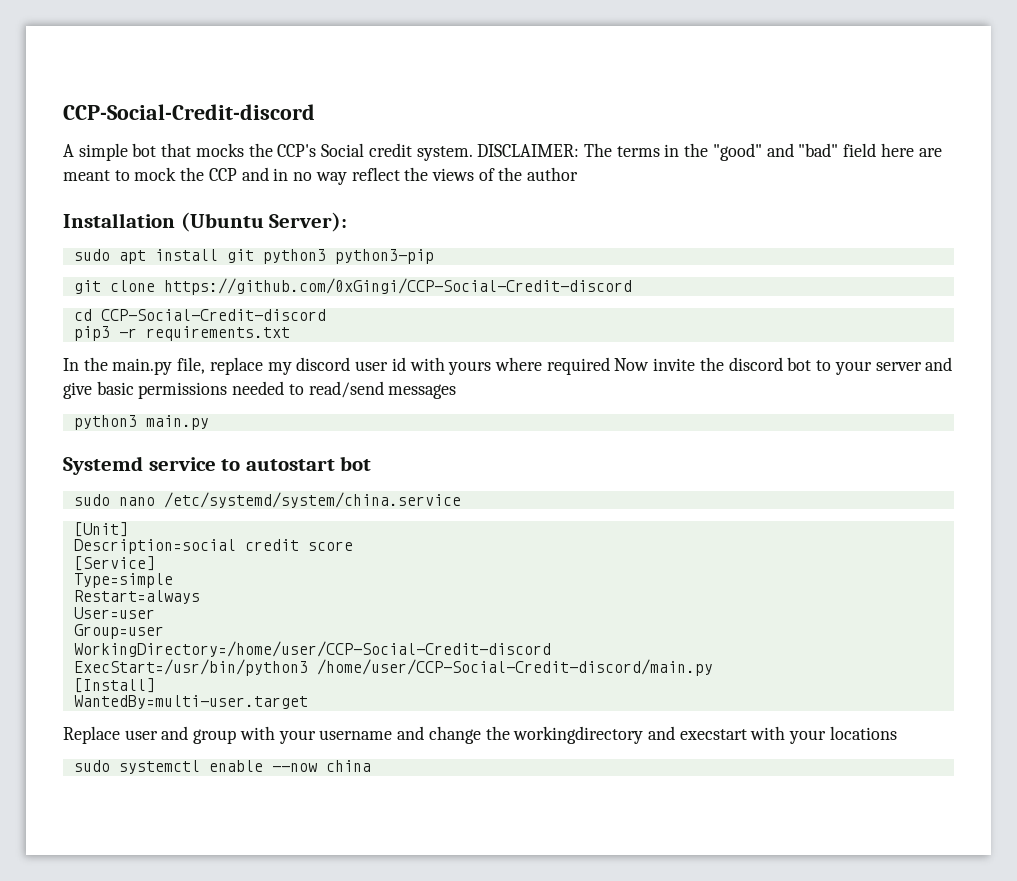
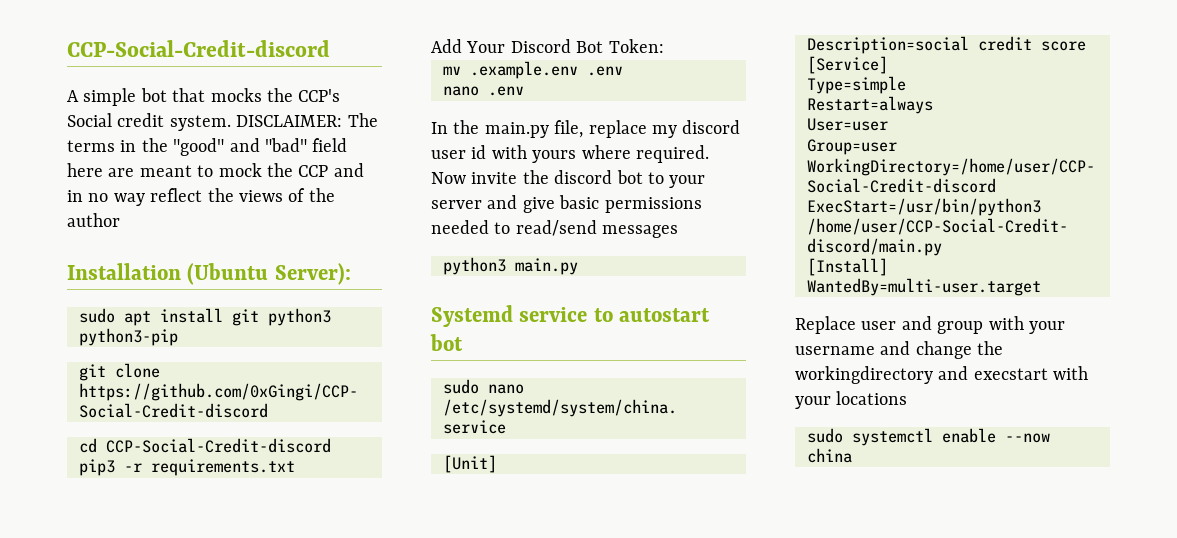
(290, 333) none -> [431,39,664,53] [443,61,623,79] [443,86,524,96] // Add Your Discord Bot Token: // mv .example.env .env // nano .env
[546,357,610,375] required -> [636,145,709,163] required.

